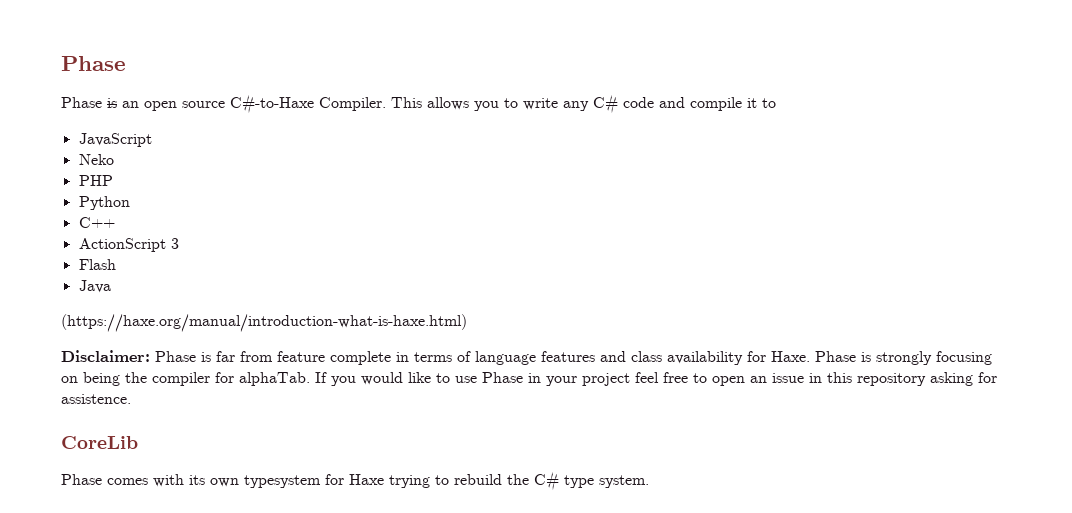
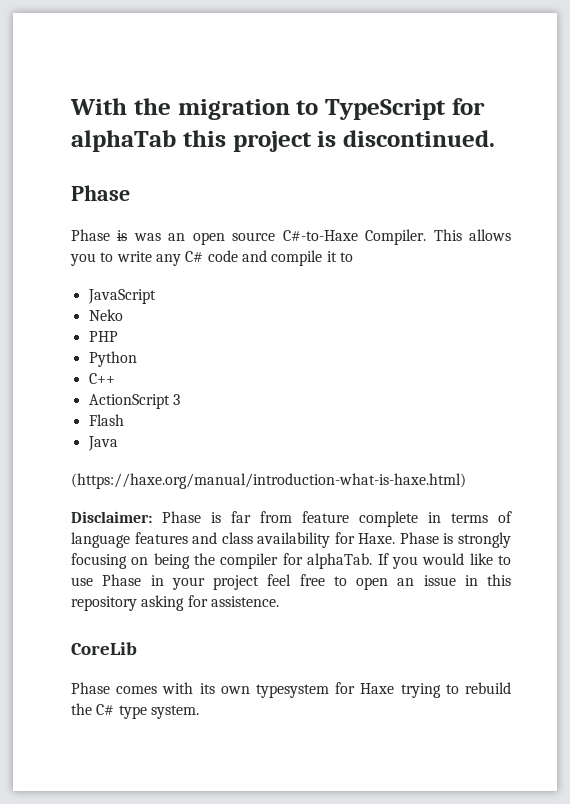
(61, 63) none -> [70,98,485,120] [71,130,495,152] With the migration to TypeScript for alphaTab this project is discontinued. //
(117, 103) none -> [133,233,161,241] was

